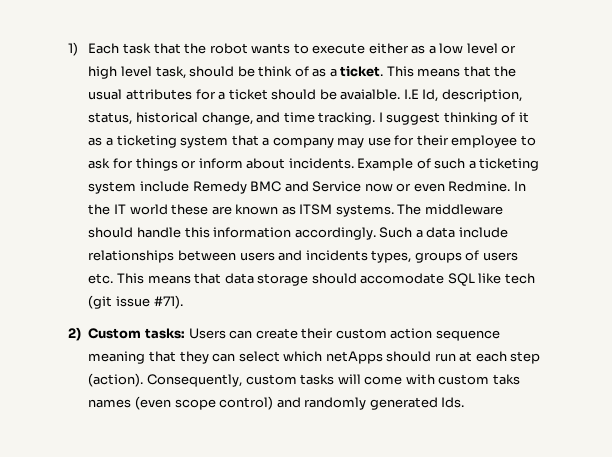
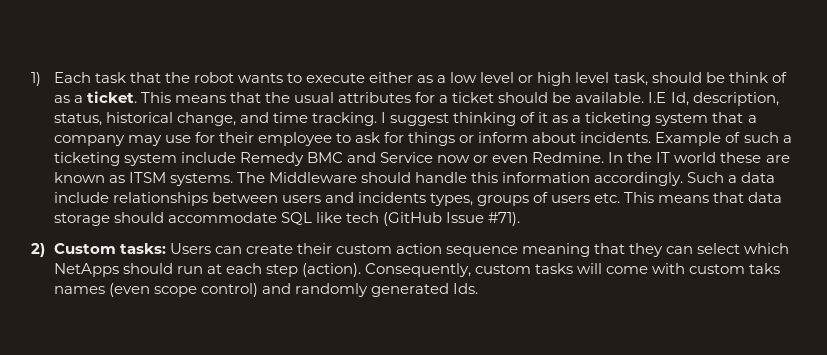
[340,89,401,100] avaialble. -> [575,92,645,103] available.
[424,204,503,215] middleware -> [268,172,357,183] Middleware
[360,273,445,284] accomodate -> [167,212,277,223] accommodate
[88,295,151,309] (git issue -> [383,212,485,226] (GitHub Issue
[325,351,383,364] netApps -> [53,263,119,277] NetApps

